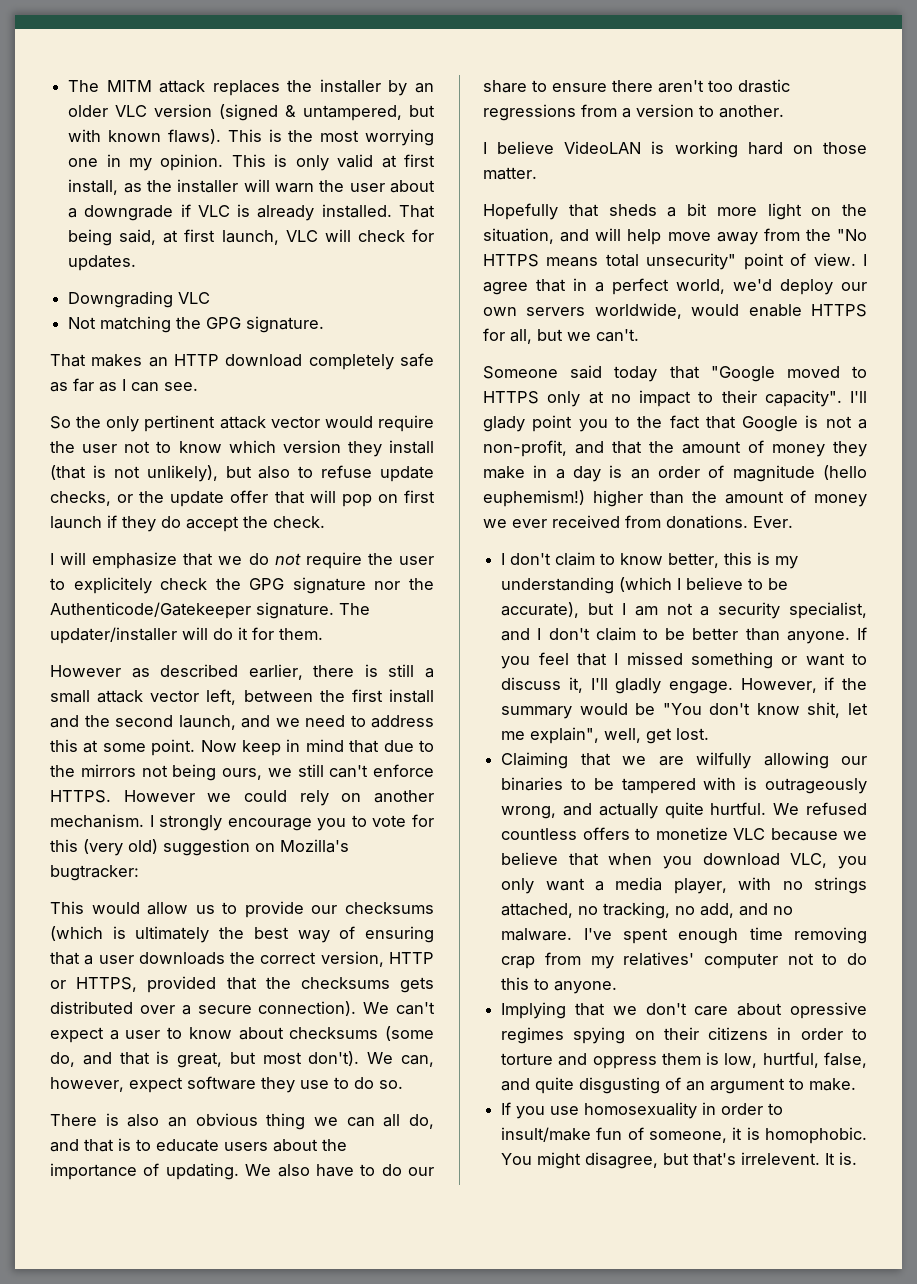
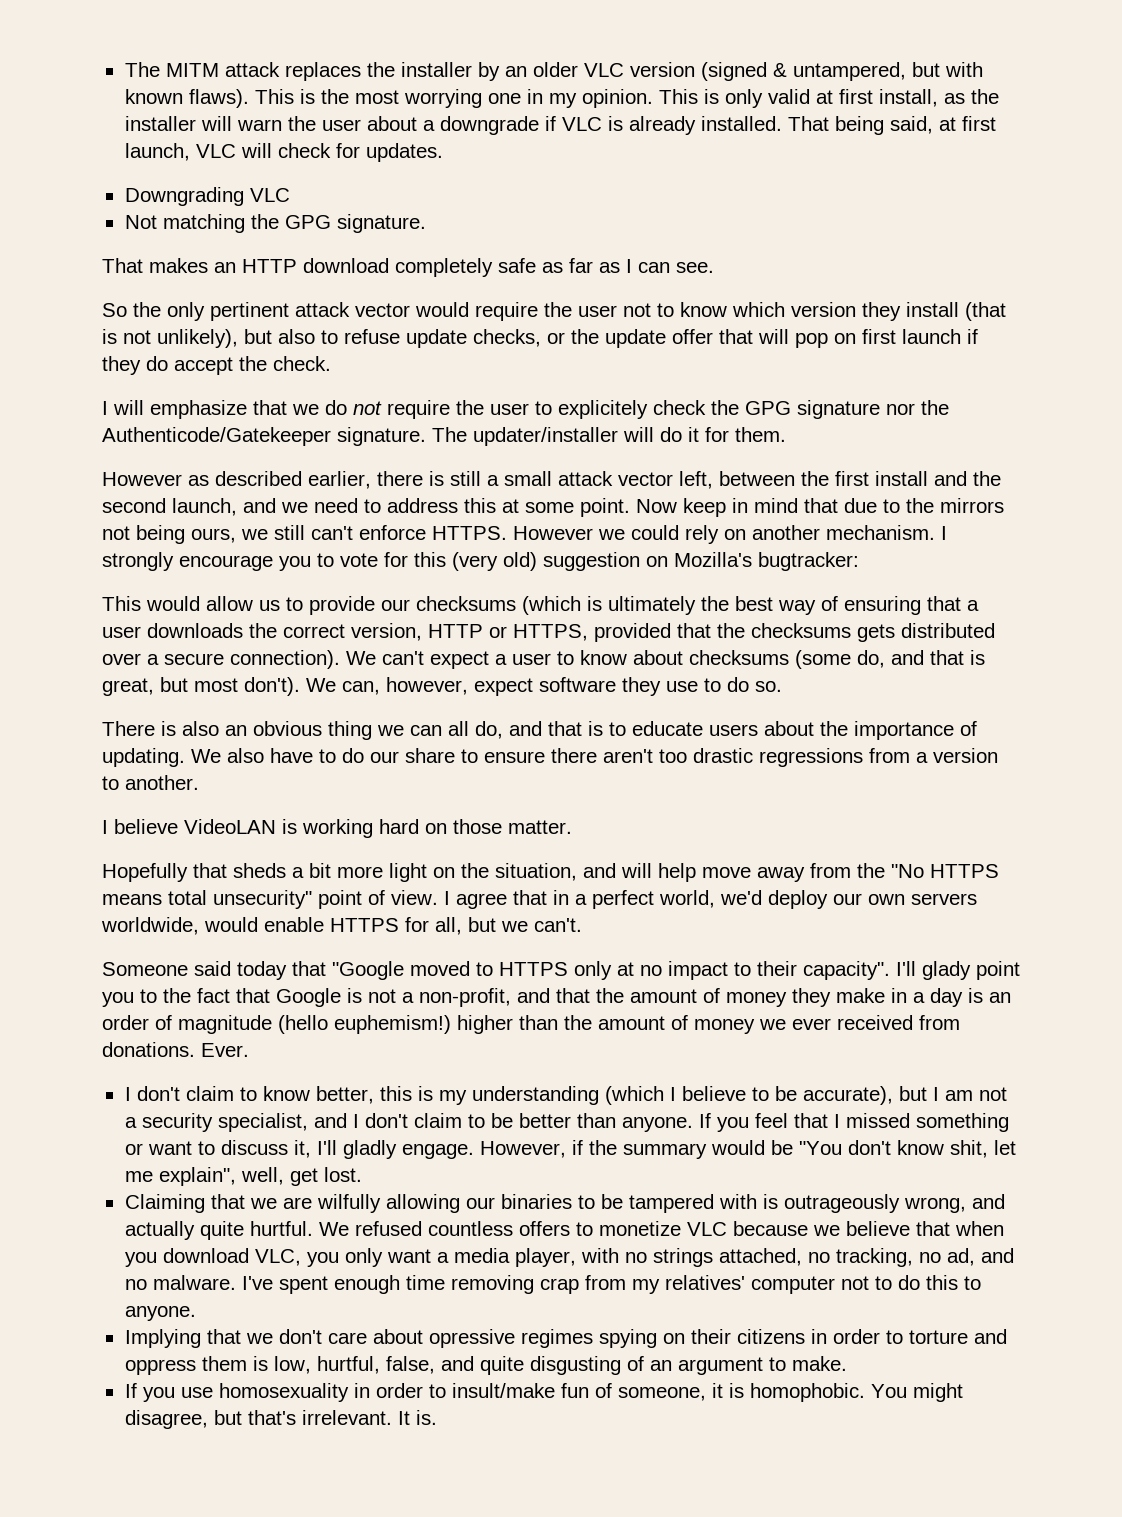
[700,903,735,918] add, -> [946,1248,975,1266] ad,
[741,1152,821,1165] irrelevent. -> [301,1410,392,1425] irrelevant.

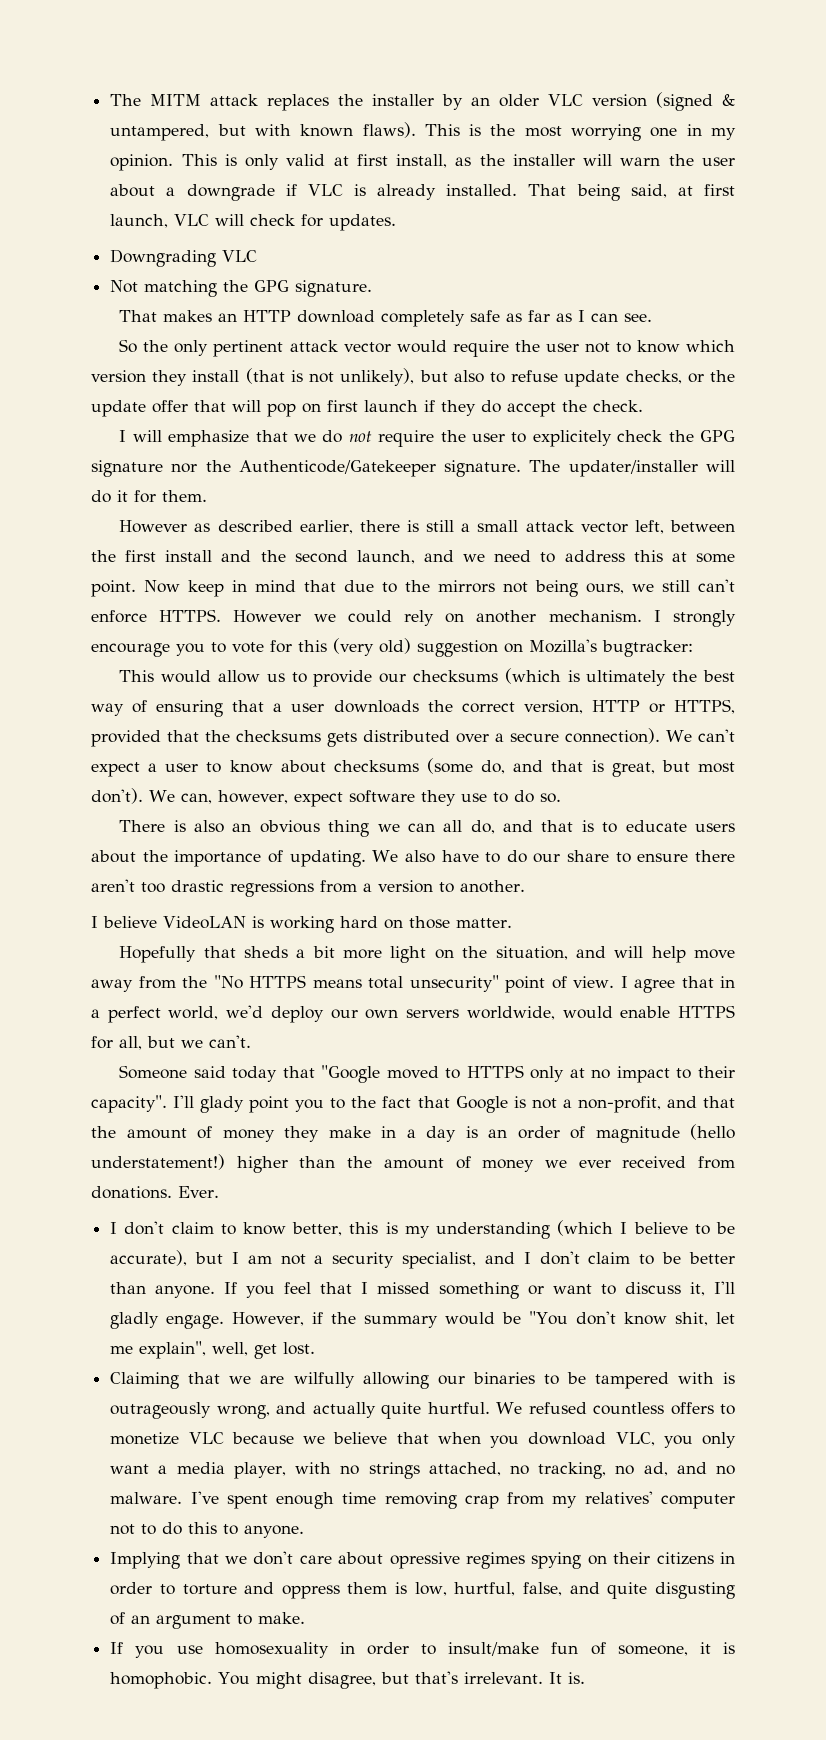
[334,1015,451,1034] euphemism!) -> [91,1154,225,1170] understatement!)

